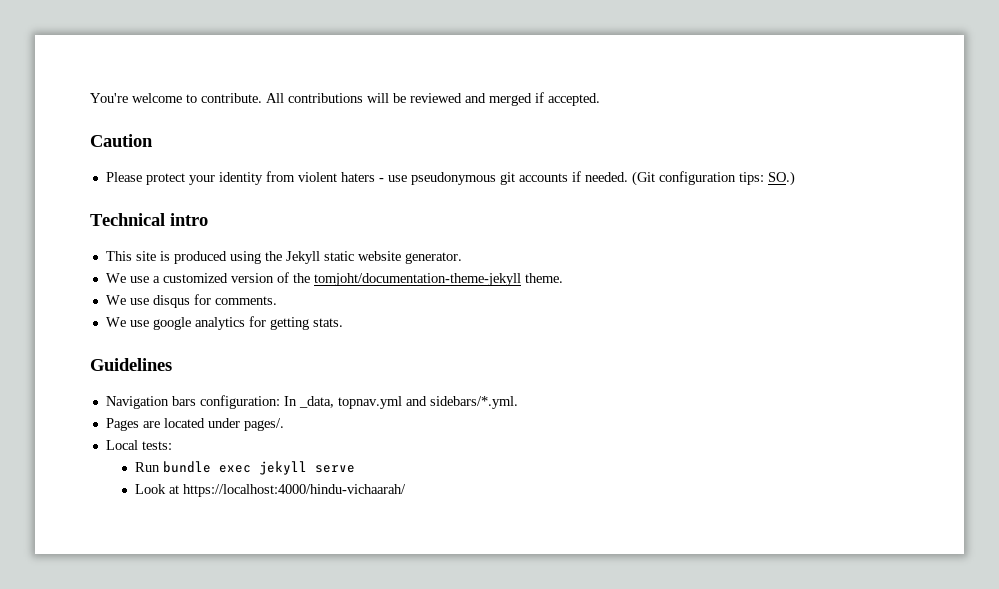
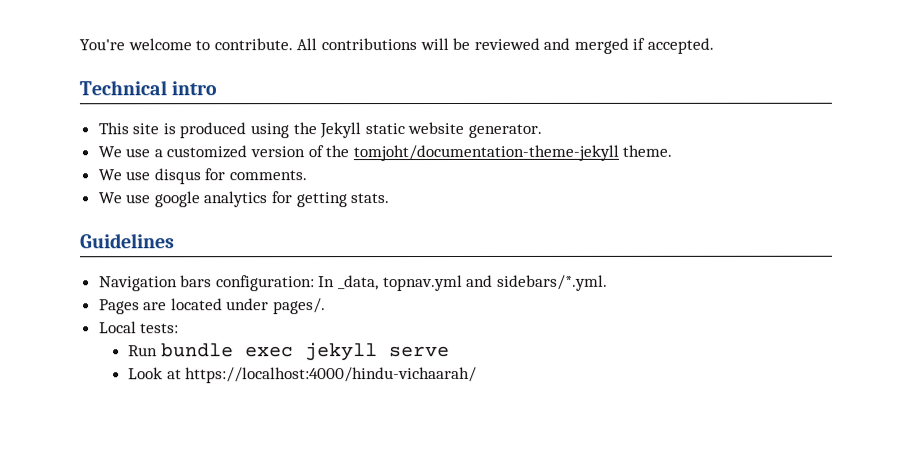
[90,134,153,147] [105,171,795,186] // Caution // Please protect your identity from violent haters - use pseudonymous git accounts if needed. (Git configuration tips: SO.) -> (715, 45) none

